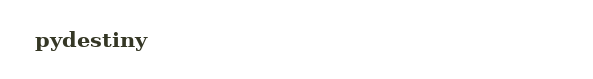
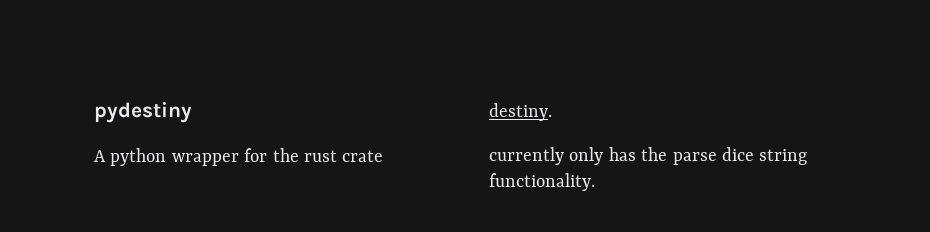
(148, 41) none -> [94,148,384,166] [489,103,552,121] [489,147,808,165] [489,173,595,191] // A python wrapper for the rust crate destiny. // currently only has the parse dice string functionality.

